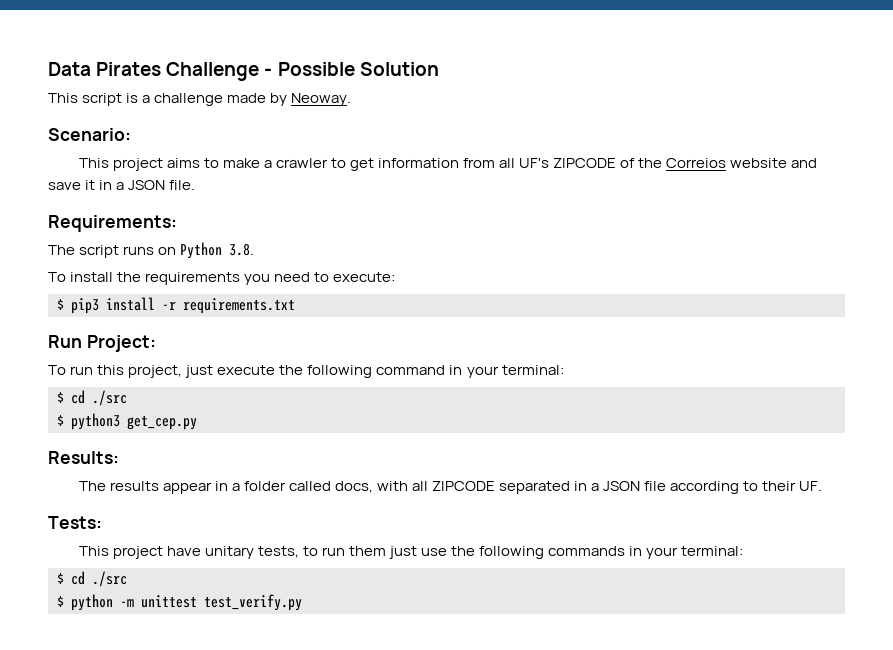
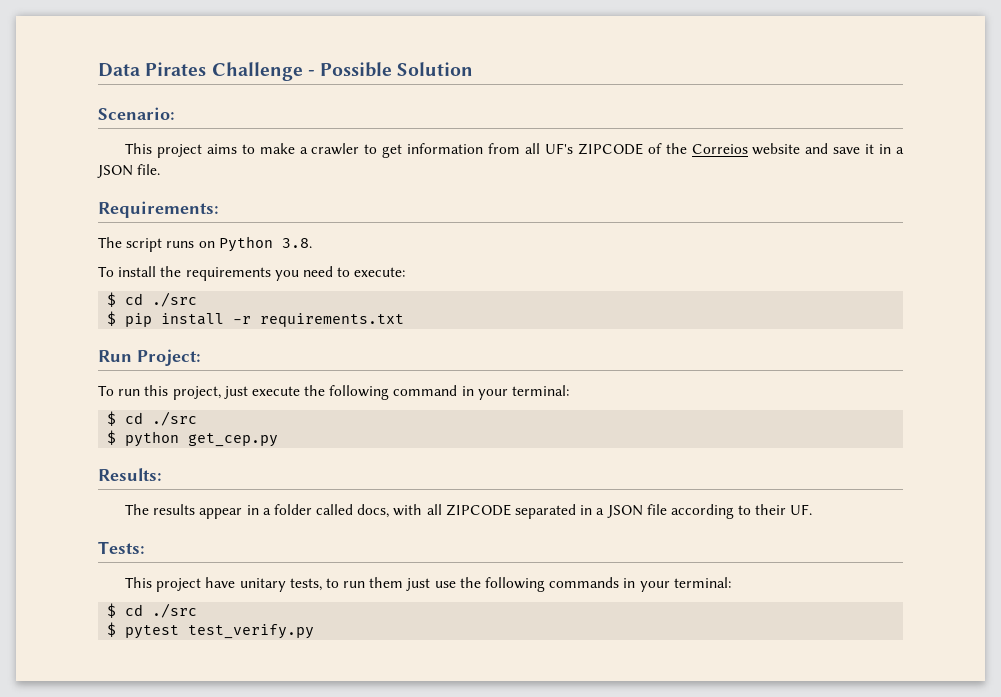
[48,93,352,106] // This script is a challenge made by Neoway. -> (474, 69) none
[71,298,99,314] pip3 -> [125,292,198,307] [107,311,153,327] cd ./src // $ pip
[71,413,120,430] python3 -> [125,431,180,447] python
[71,594,197,611] python -m unittest -> [125,625,180,639] pytest

